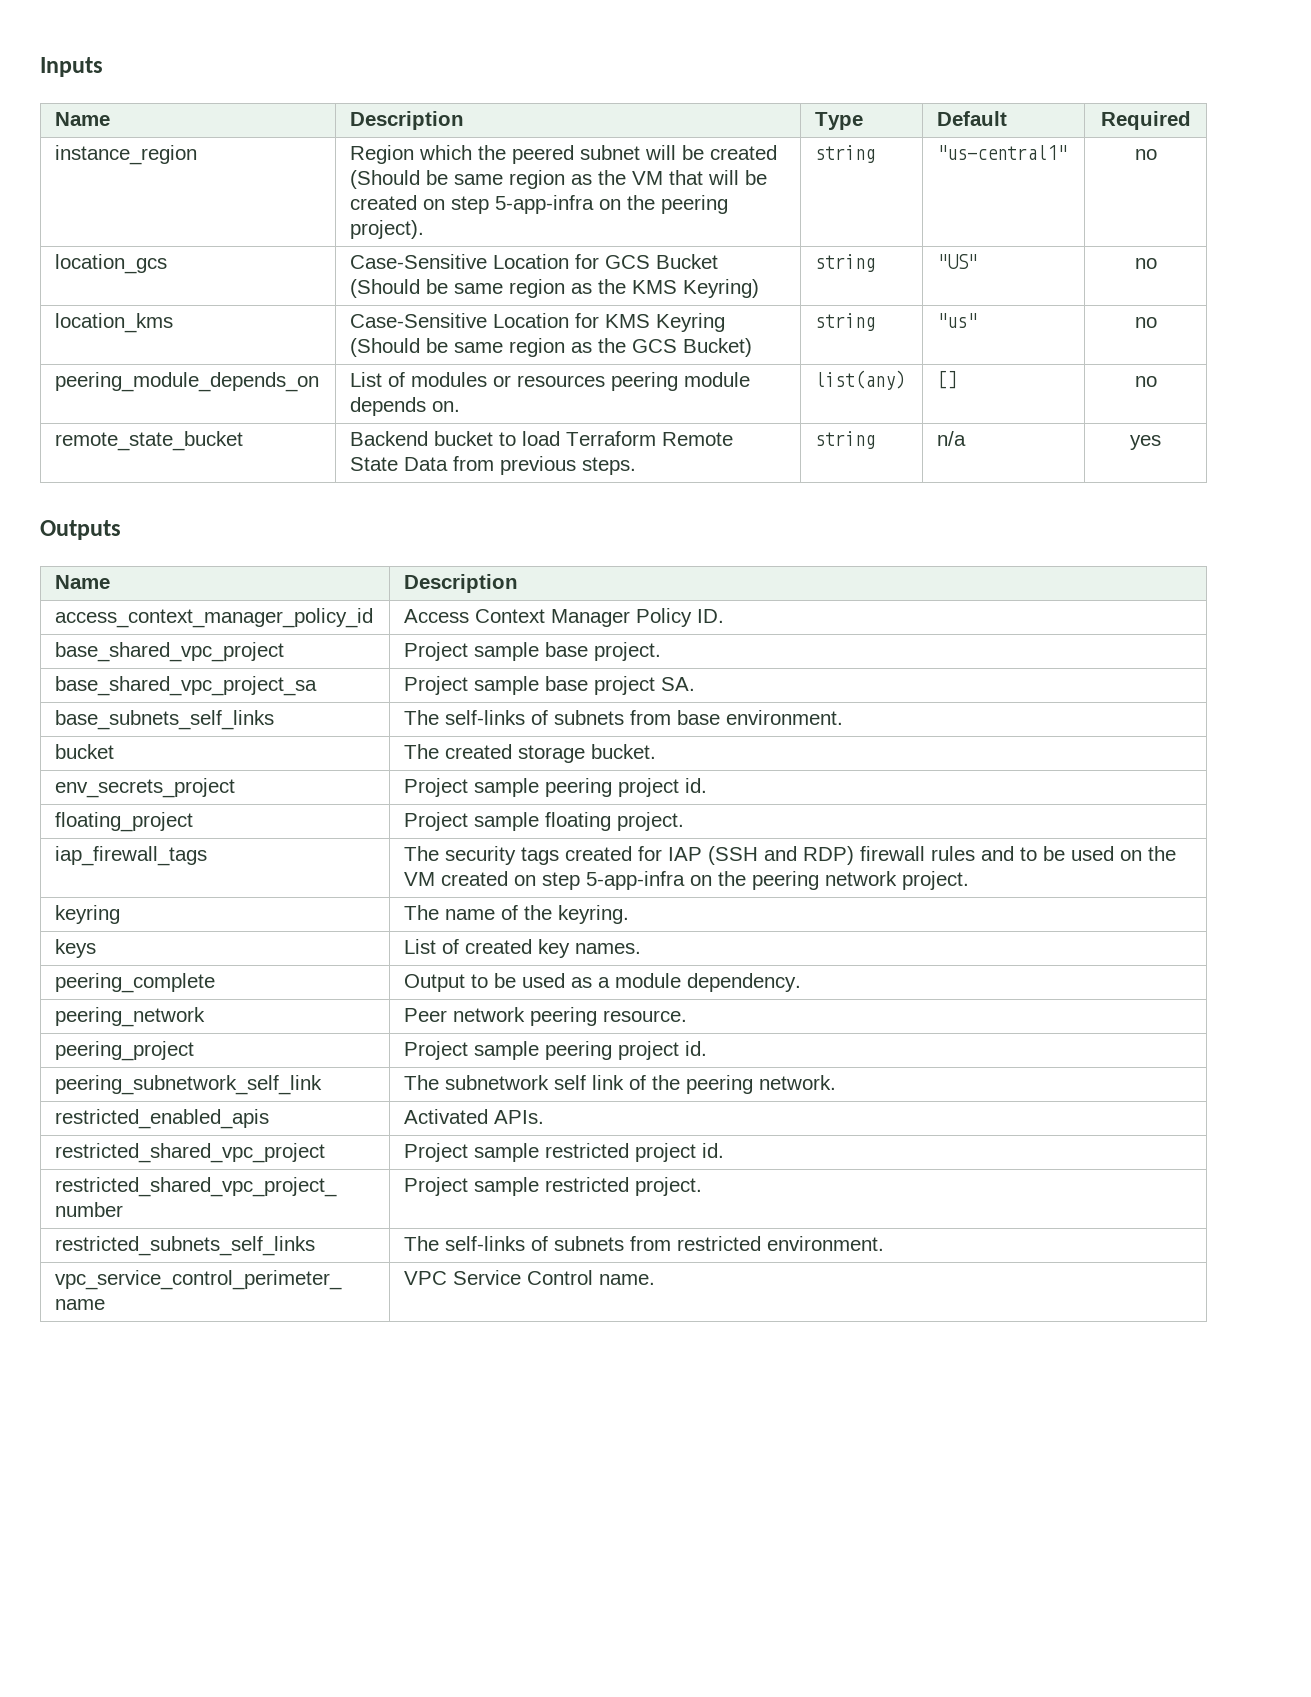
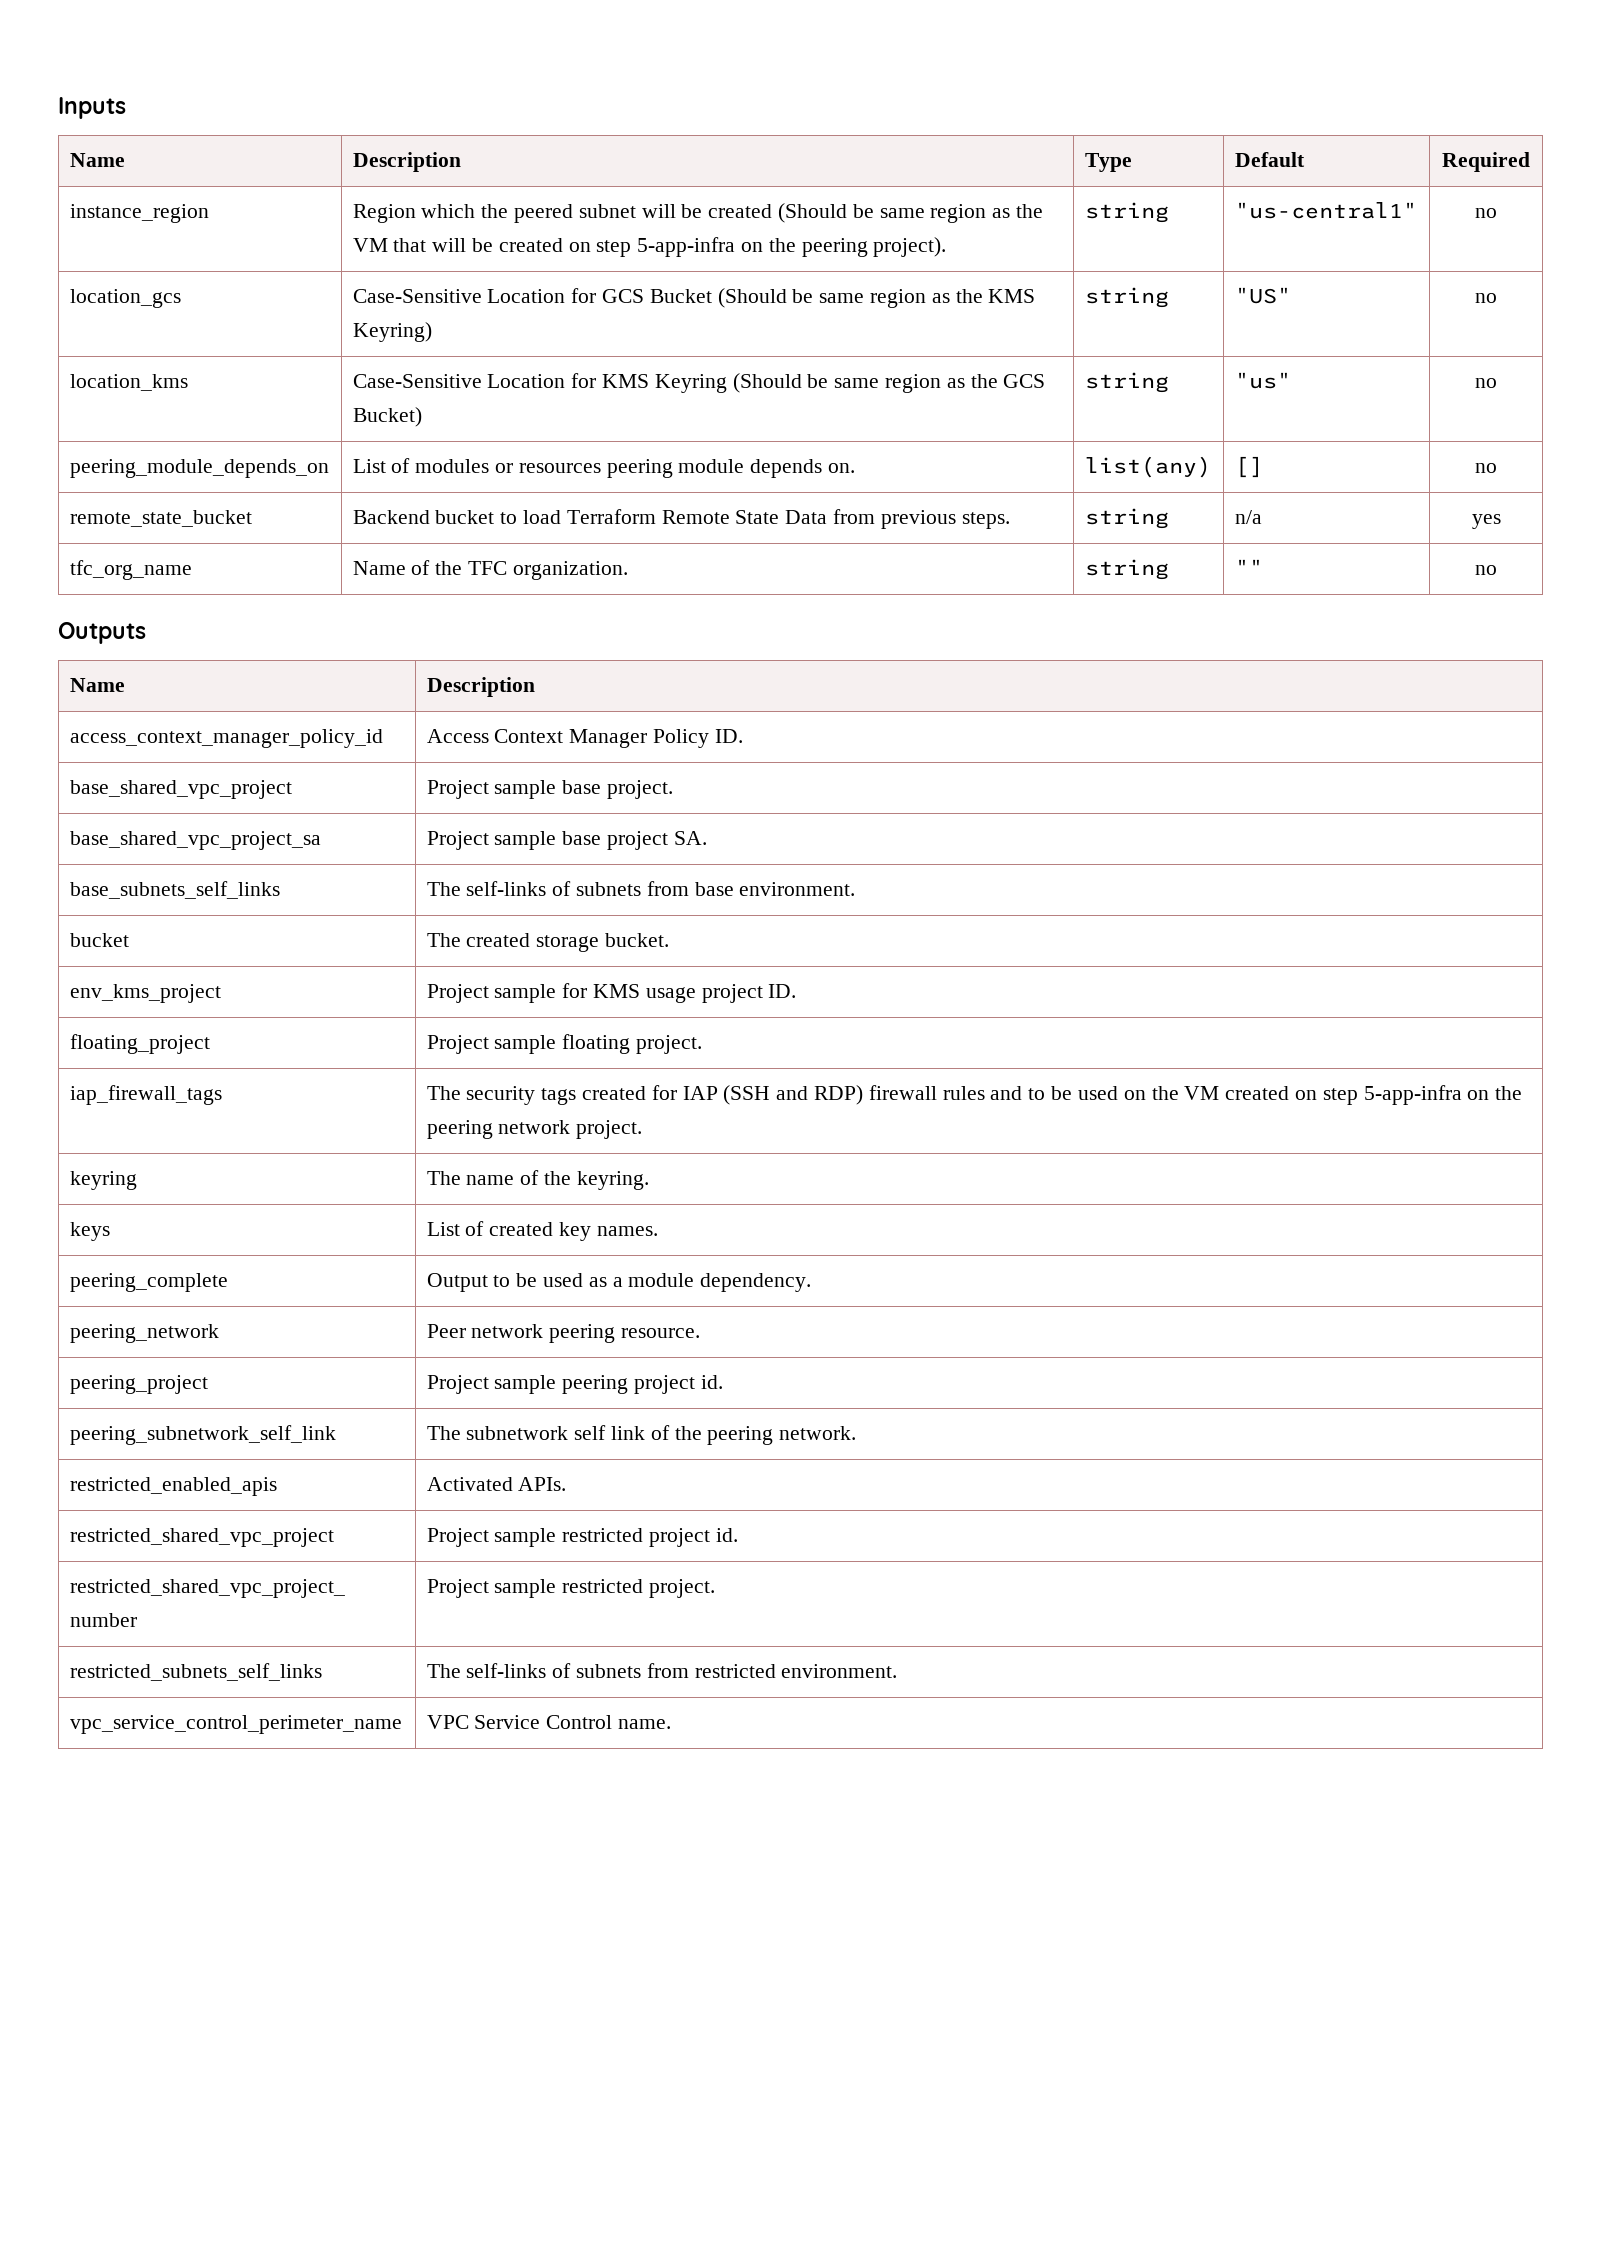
(1161, 442) none -> [69,560,192,580] [352,560,628,580] [1084,559,1169,580] [1234,559,1263,575] [1475,565,1497,575] // tfc_org_name | Name of the TFC organization. | string | "" | no
[55,778,236,798] [404,778,708,797] env_secrets_project | Project sample peering project id. -> [69,984,221,1003] [426,983,797,1003] env_kms_project | Project sample for KMS usage project ID.

